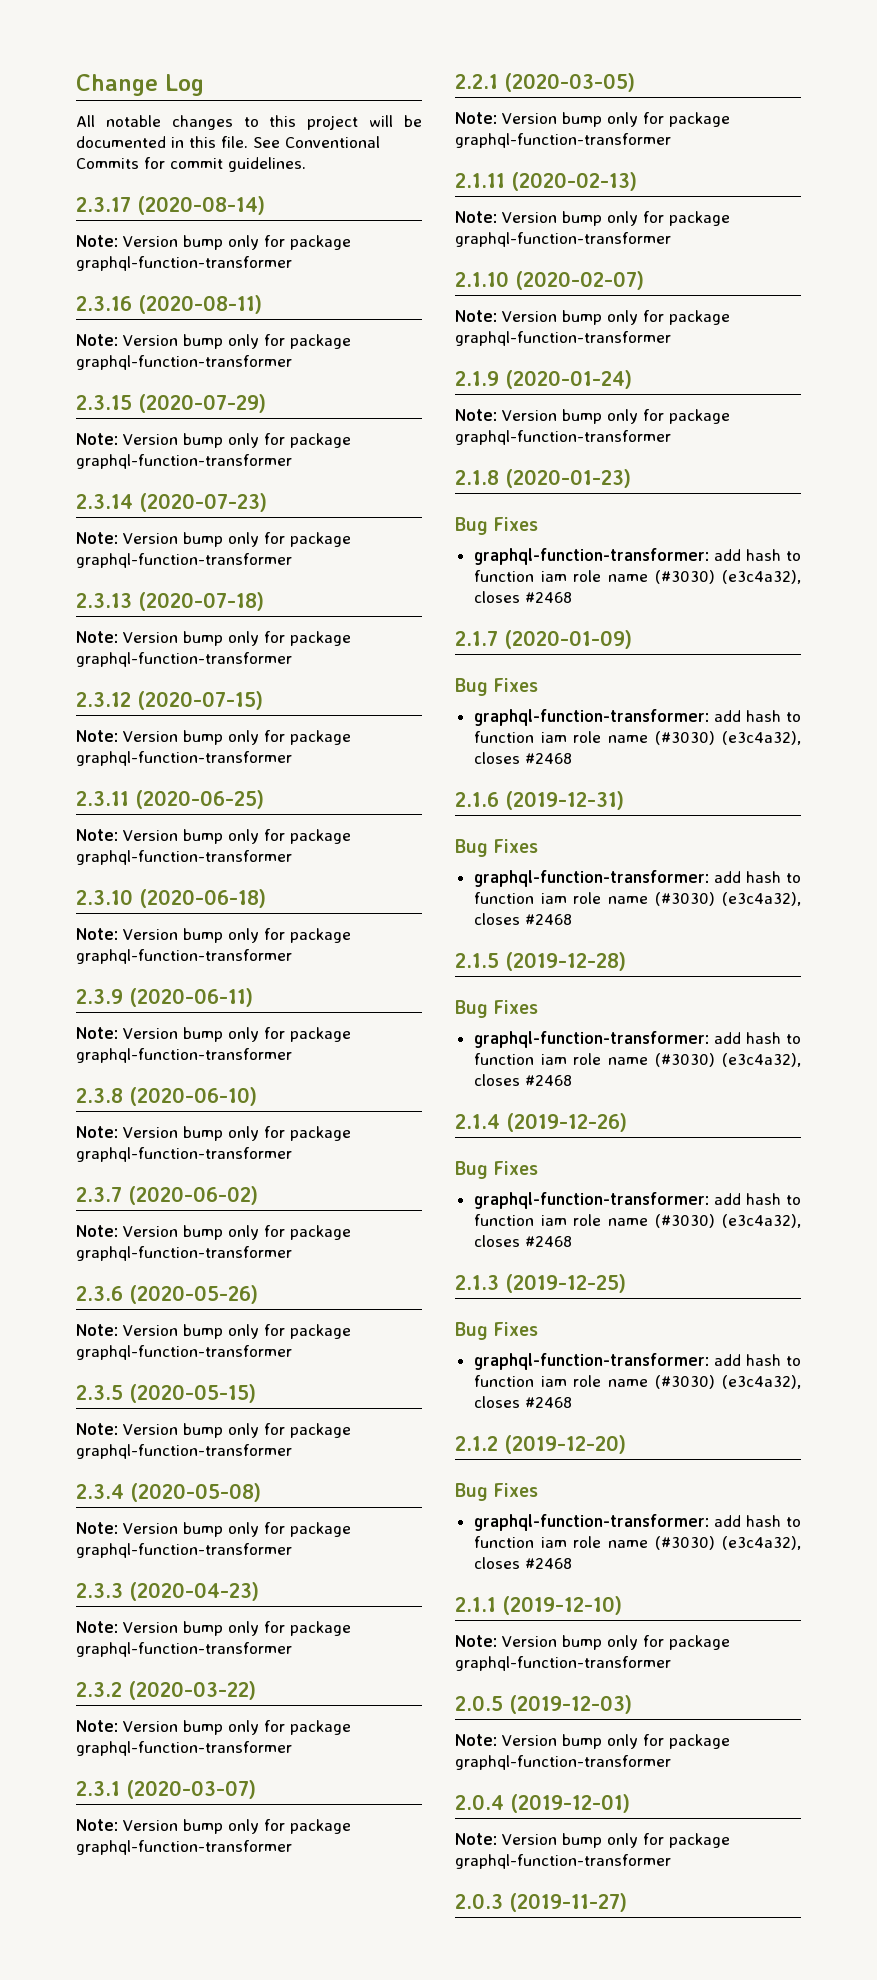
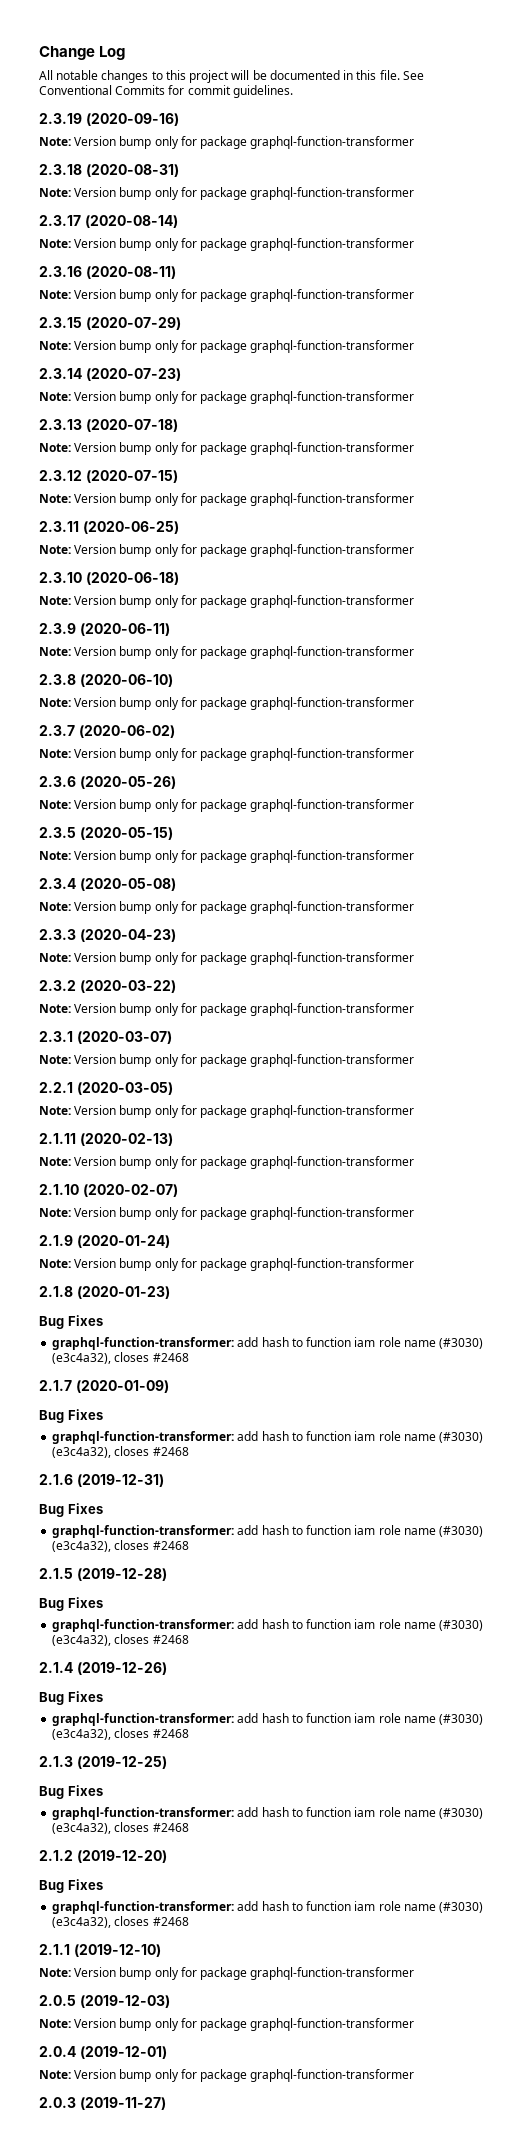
(306, 164) none -> [39,113,179,126] [39,136,415,149] [39,164,179,177] [39,187,415,200] // 2.3.19 (2020-09-16) // Note: Version bump only for package graphql-function-transformer // 2.3.18 (2020-08-31) // Note: Version bump only for package graphql-function-transformer

